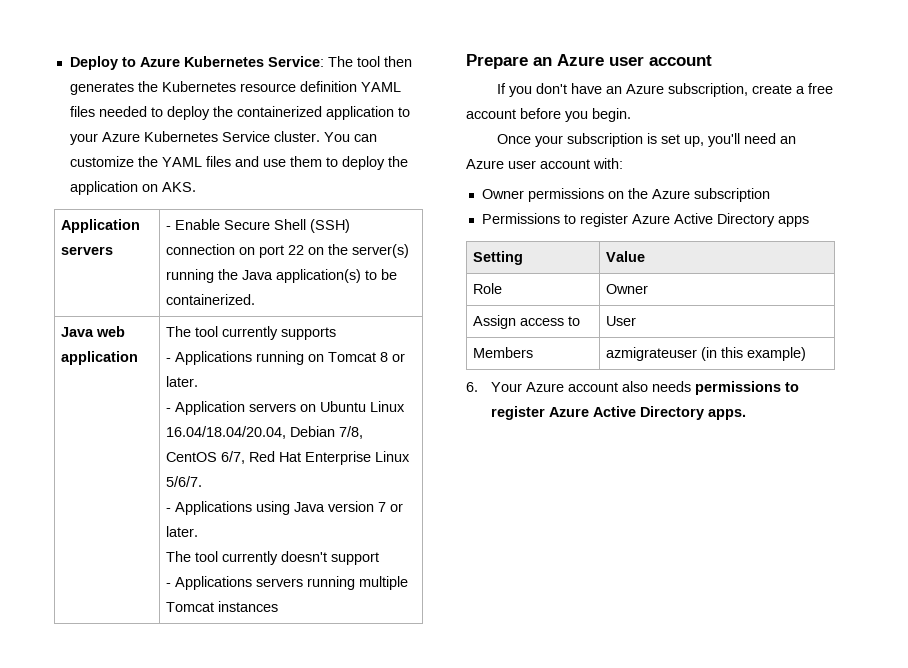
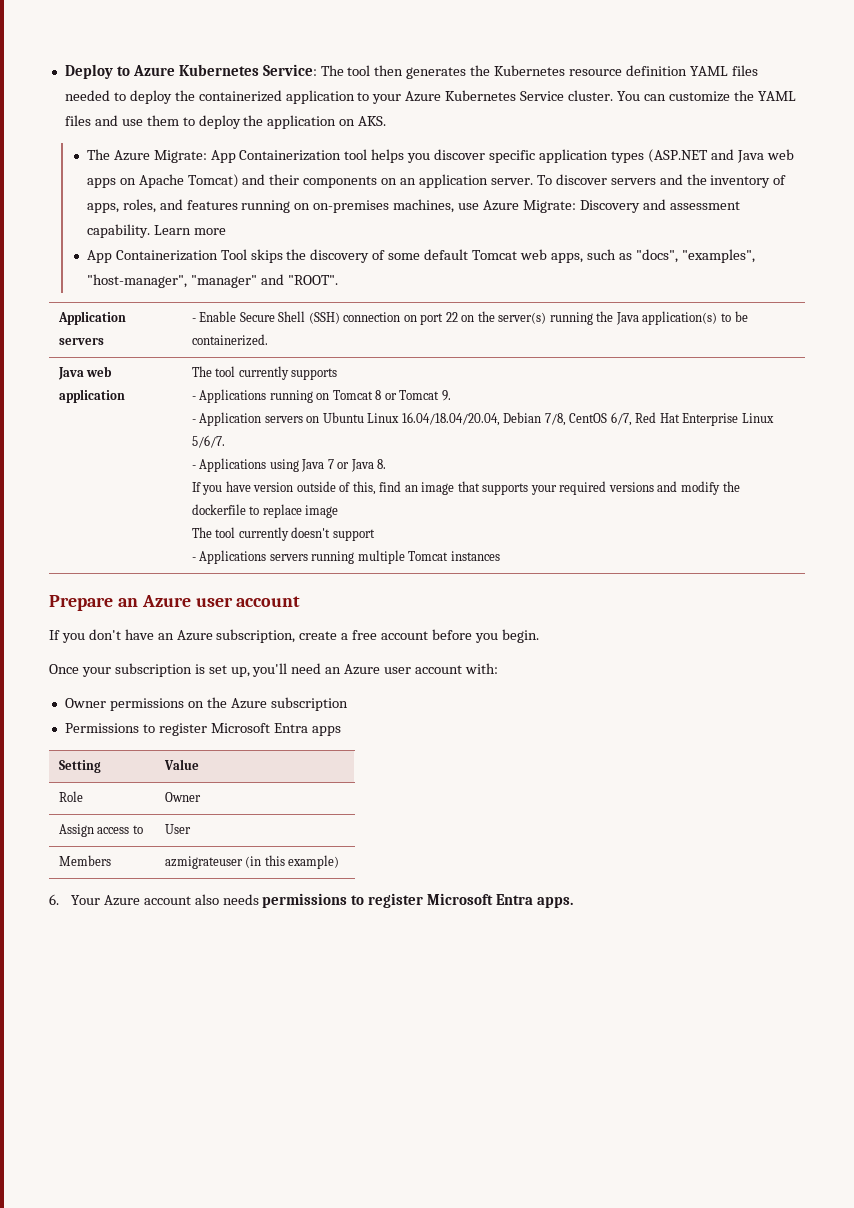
(196, 187) none -> [86,149,794,163] [86,174,787,188] [86,199,740,213] [86,224,226,238] [86,249,755,263] [86,274,338,288] // The Azure Migrate: App Containerization tool helps you discover specific application types (ASP.NET and Java web apps on Apache Tomcat) and their components on an application server. To discover servers and the inventory of apps, roles, and features running on on-premises machines, use Azure Migrate: Discovery and assessment capability. Learn more // App Containerization Tool skips the discovery of some default Tomcat web apps, such as "docs", "examples", "host-manager", "manager" and "ROOT".
[165,376,198,387] later. -> [399,390,451,401] Tomcat 9.
[327,501,374,512] version -> (325, 465) none
[165,526,198,537] later. -> [350,459,387,472] [191,481,740,495] [191,504,339,518] Java 8. // If you have version outside of this, find an image that supports your required versions and modify the dockerfile to replace image
[631,213,775,227] Azure Active Directory -> [210,723,308,733] Microsoft Entra
[548,406,704,420] Azure Active Directory -> [427,893,534,905] Microsoft Entra

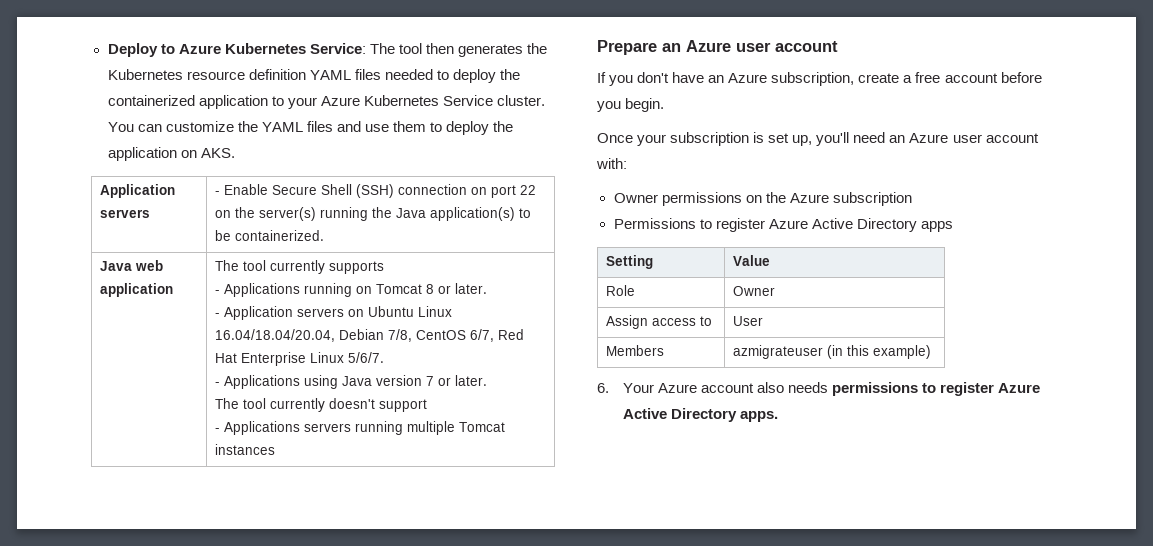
[86,149,794,163] [86,174,787,188] [86,199,740,213] [86,224,226,238] [86,249,755,263] [86,274,338,288] // The Azure Migrate: App Containerization tool helps you discover specific application types (ASP.NET and Java web apps on Apache Tomcat) and their components on an application server. To discover servers and the inventory of apps, roles, and features running on on-premises machines, use Azure Migrate: Discovery and assessment capability. Learn more // App Containerization Tool skips the discovery of some default Tomcat web apps, such as "docs", "examples", "host-manager", "manager" and "ROOT". -> (235, 153) none
[399,390,451,401] Tomcat 9. -> [455,283,488,294] later.
(325, 465) none -> [376,375,423,386] version
[350,459,387,472] [191,481,740,495] [191,504,339,518] Java 8. // If you have version outside of this, find an image that supports your required versions and modify the dockerfile to replace image -> [455,375,488,386] later.
[210,723,308,733] Microsoft Entra -> [768,218,917,232] Azure Active Directory
[427,893,534,905] Microsoft Entra -> [998,383,1041,393] [622,408,737,422] Azure Active Directory

